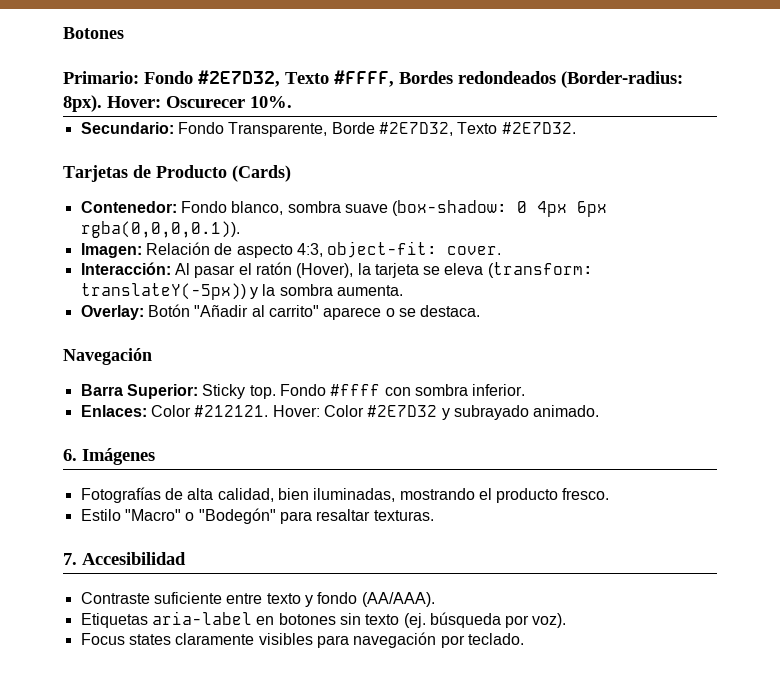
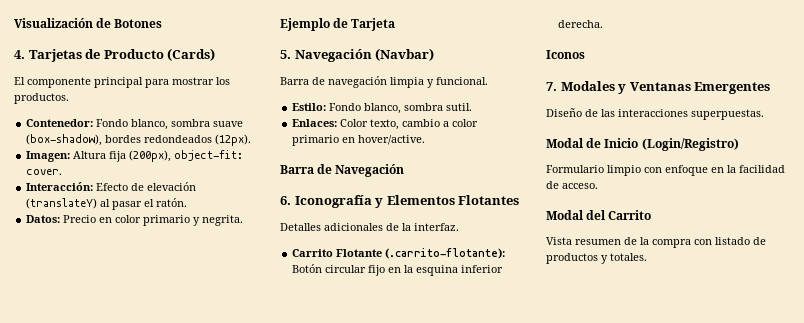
(63, 33) none -> [14,18,112,28] Visualización de
[63,70,683,88] [63,95,292,112] [80,122,576,137] [63,165,291,182] Primario: Fondo #2E7D32, Texto #FFFF, Bordes redondeados (Border-radius: 8px). Hover: Oscurecer 10%. // Secundario: Fondo Transparente, Borde #2E7D32, Texto #2E7D32. // Tarjetas de Producto (Cards) -> [14,48,216,62] [14,77,230,88] [14,93,69,104] 4. Tarjetas de Producto (Cards) // El componente principal para mostrar los productos.
[392,200,608,217] [80,221,240,238] [80,241,502,258] [80,262,593,278] [80,283,403,300] [80,304,481,320] [63,348,152,365] [80,384,526,399] [80,405,600,420] [63,448,155,465] [80,487,610,503] [80,508,434,524] [63,552,186,565] [80,592,435,607] [80,611,567,628] [80,632,524,648] (box-shadow: 0 4px 6px rgba(0,0,0,0.1)). // Imagen: Relación de aspecto 4:3, object-fit: cover. // Interacción: Al pasar el ratón (Hover), la tarjeta se eleva (transform: translateY(-5px)) y la sombra aumenta. // Overlay: Botón "Añadir al carrito" aparece o se destaca. // Navegación // Barra Superior: Sticky top. Fondo #ffff con sombra inferior. // Enlaces: Color #212121. Hover: Color #2E7D32 y subrayado animado. // 6. Imágenes // Fotografías de alta calidad, bien iluminadas, mostrando el producto fresco. // Estilo "Macro" o "Bodegón" para resaltar texturas. // 7. Accesibilidad // Contraste suficiente entre texto y fondo (AA/AAA). // Etiquetas aria-label en botones sin texto (ej. búsqueda por voz). // Focus states claramente visibles para navegación por teclado. -> [26,134,252,146] [26,150,244,162] [26,169,63,175] [26,182,197,191] [26,198,188,210] [26,215,244,226] [280,18,396,31] [280,48,435,62] [280,76,488,88] [292,103,473,114] [292,119,479,130] [292,135,426,146] [280,164,405,177] [280,195,520,208] [280,223,459,231] [292,248,506,259] [292,264,504,276] [558,20,604,28] [546,50,585,59] [546,81,771,94] [546,108,764,120] [546,138,739,151] [546,165,785,176] [546,181,598,189] [546,210,652,220] [546,237,766,248] [546,253,647,264] (box-shadow), bordes redondeados (12px). // Imagen: Altura fija (200px), object-fit: cover. // Interacción: Efecto de elevación (translateY) al pasar el ratón. // Datos: Precio en color primario y negrita. // Ejemplo de Tarjeta // 5. Navegación (Navbar) // Barra de navegación limpia y funcional. // Estilo: Fondo blanco, sombra sutil. // Enlaces: Color texto, cambio a color primario en hover/active. // Barra de Navegación // 6. Iconografía y Elementos Flotantes // Detalles adicionales de la interfaz. // Carrito Flotante (.carrito-flotante): Botón circular fijo en la esquina inferior derecha. // Iconos // 7. Modales y Ventanas Emergentes // Diseño de las interacciones superpuestas. // Modal de Inicio (Login/Registro) // Formulario limpio con enfoque en la facilidad de acceso. // Modal del Carrito // Vista resumen de la compra con listado de productos y totales.

